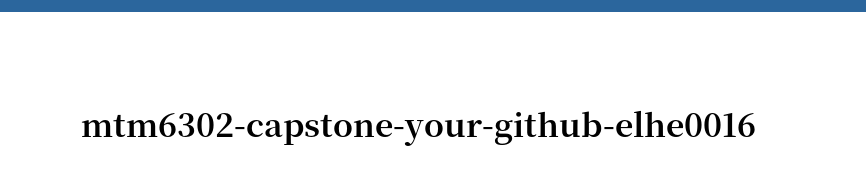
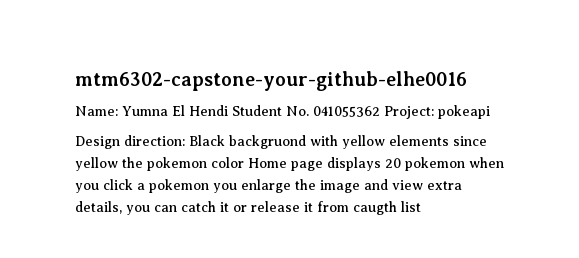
(756, 128) none -> [75,105,490,119] [75,135,487,149] [75,157,504,171] [75,179,462,193] [75,201,421,215] // Name: Yumna El Hendi Student No. 041055362 Project: pokeapi // Design direction: Black backgruond with yellow elements since yellow the pokemon color Home page displays 20 pokemon when you click a pokemon you enlarge the image and view extra details, you can catch it or release it from caugth list

